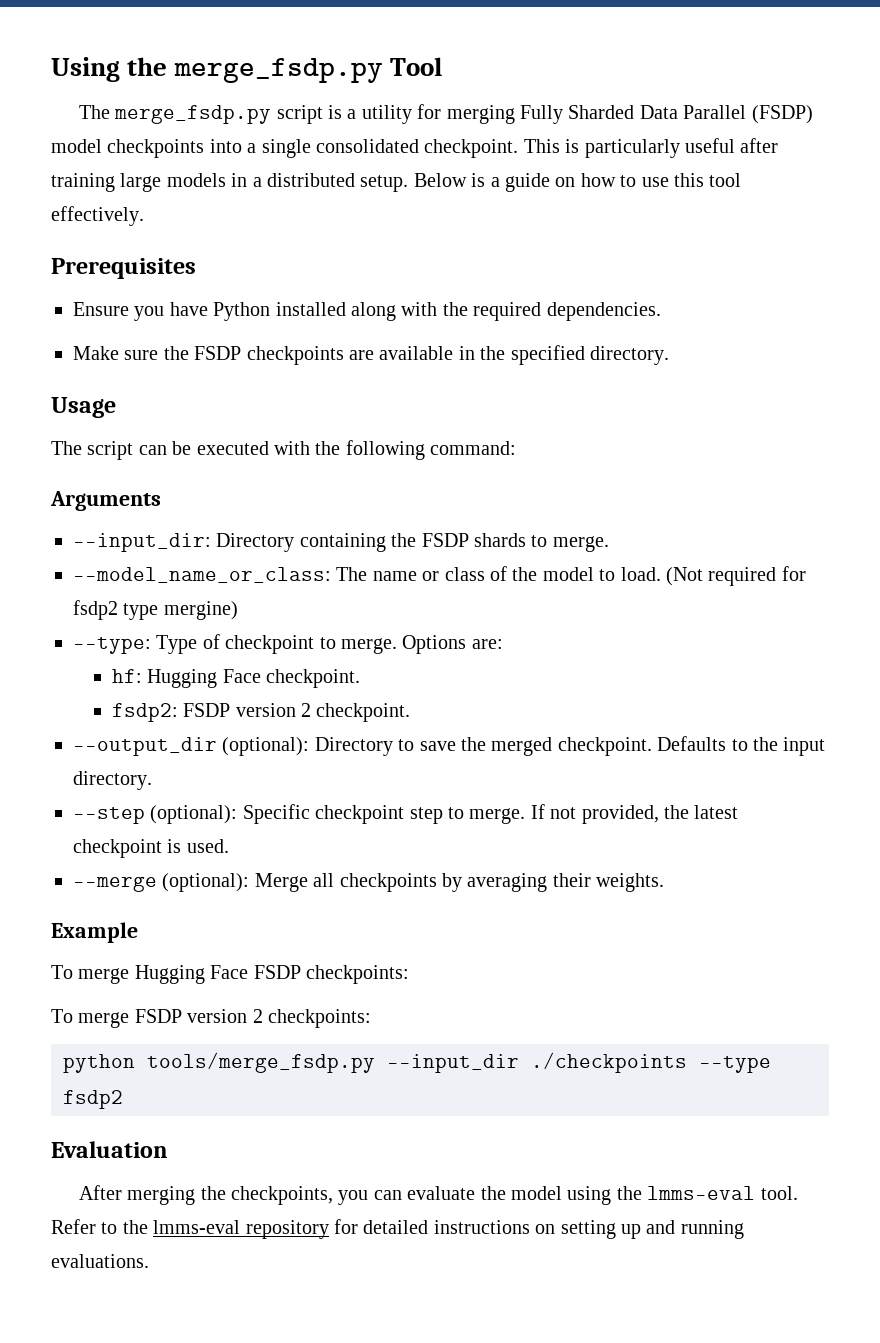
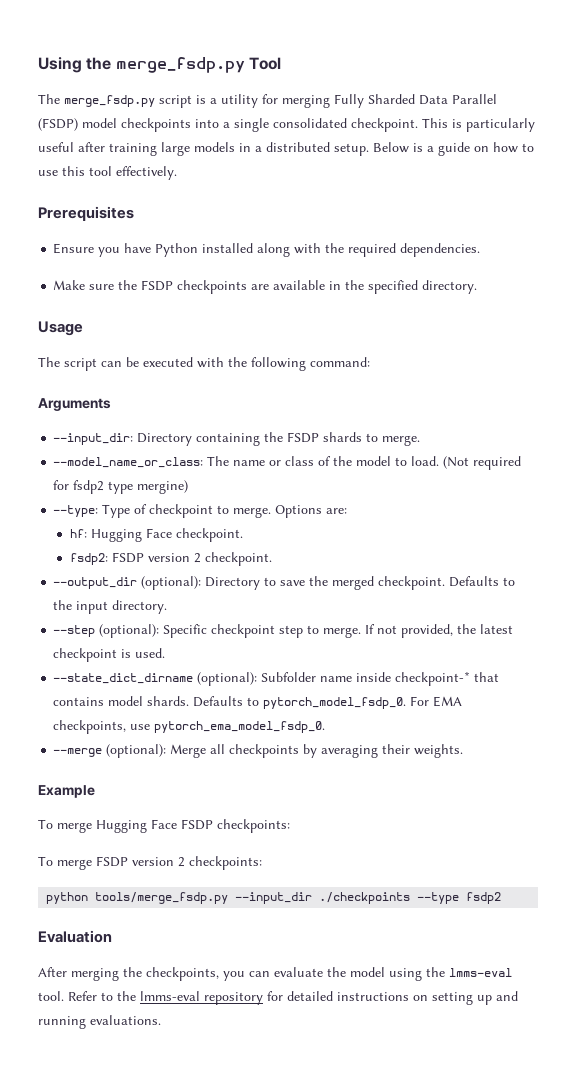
(229, 846) none -> [53,671,500,686] [53,696,463,709] [53,720,326,734] // --state_dict_dirname (optional): Subfolder name inside checkpoint-* that contains model shards. Defaults to pytorch_model_fsdp_0. For EMA checkpoints, use pytorch_ema_model_fsdp_0.

